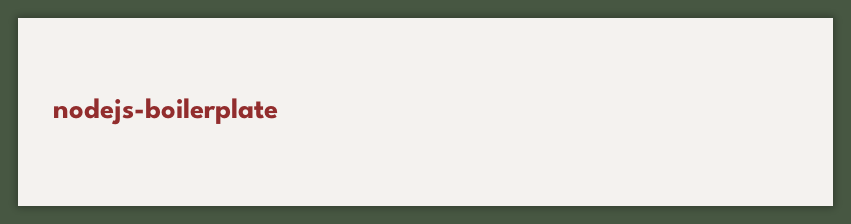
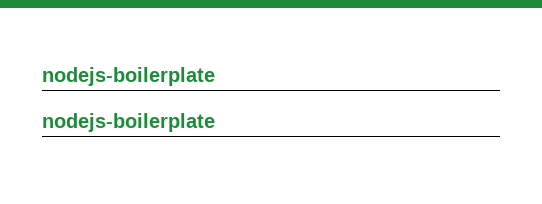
[53,98,278,125] nodejs-boilerplate -> [42,67,215,86] [42,113,215,132] nodejs-boilerplate // nodejs-boilerplate

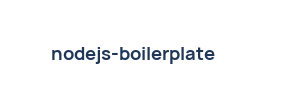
[42,67,215,86] [42,113,215,132] nodejs-boilerplate // nodejs-boilerplate -> [51,47,215,64] nodejs-boilerplate

